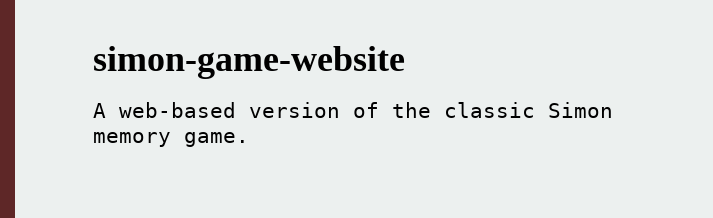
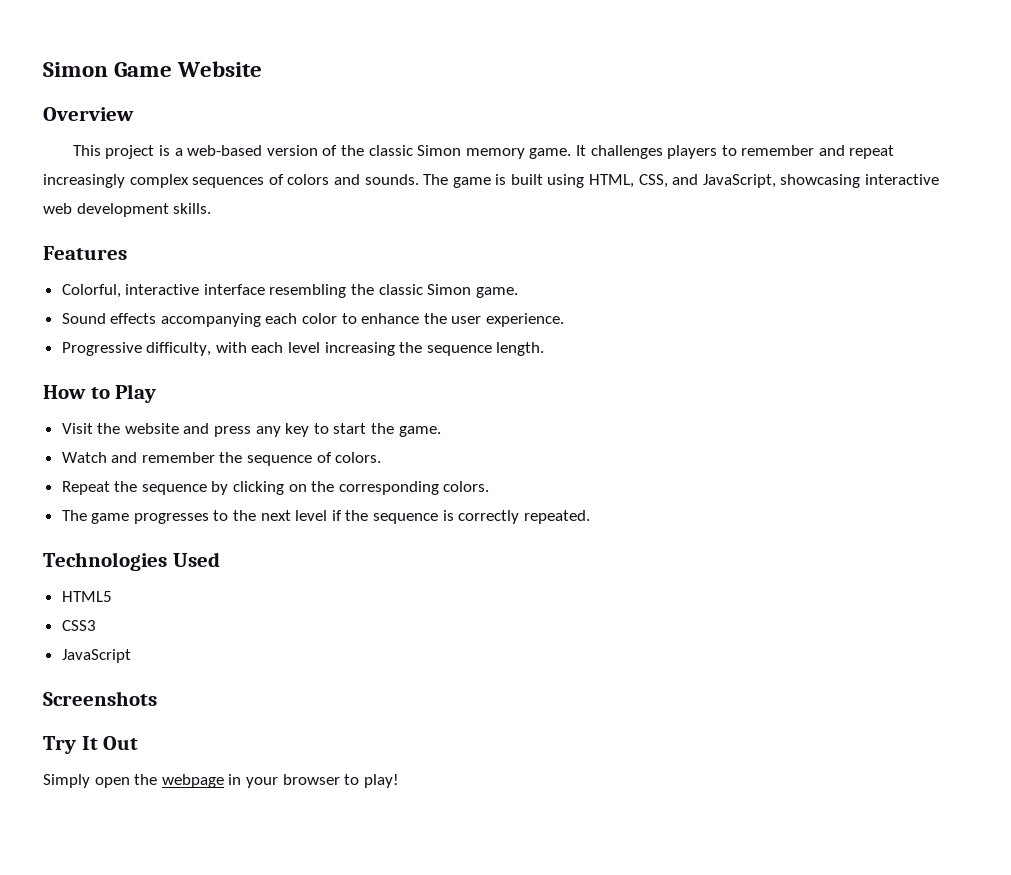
[93,46,405,79] [93,103,106,118] simon-game-website // A -> [43,61,263,77] [43,107,134,121] [72,145,183,159] Simon Game Website // Overview // This project is a
(249, 139) none -> [575,145,895,159] [43,174,940,188] [43,203,212,217] [43,246,127,260] [61,284,518,298] [61,313,565,327] [61,342,545,356] [43,384,157,403] [61,423,441,437] [61,452,382,466] [61,481,490,495] [61,510,590,524] [43,552,220,571] [61,591,112,602] [61,620,96,631] [61,649,131,663] [43,691,157,706] [43,736,139,754] [43,774,399,788] It challenges players to remember and repeat increasingly complex sequences of colors and sounds. The game is built using HTML, CSS, and JavaScript, showcasing interactive web development skills. // Features // Colorful, interactive interface resembling the classic Simon game. // Sound effects accompanying each color to enhance the user experience. // Progressive difficulty, with each level increasing the sequence length. // How to Play // Visit the website and press any key to start the game. // Watch and remember the sequence of colors. // Repeat the sequence by clicking on the corresponding colors. // The game progresses to the next level if the sequence is correctly repeated. // Technologies Used // HTML5 // CSS3 // JavaScript // Screenshots // Try It Out // Simply open the webpage in your browser to play!

